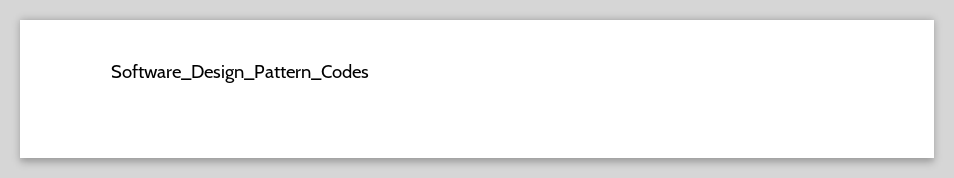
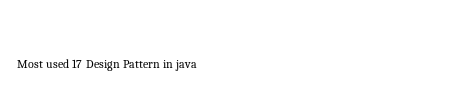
[111,64,369,83] Software_Design_Pattern_Codes -> [17,59,198,71] Most used 17 Design Pattern in java

